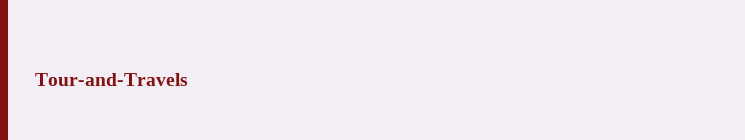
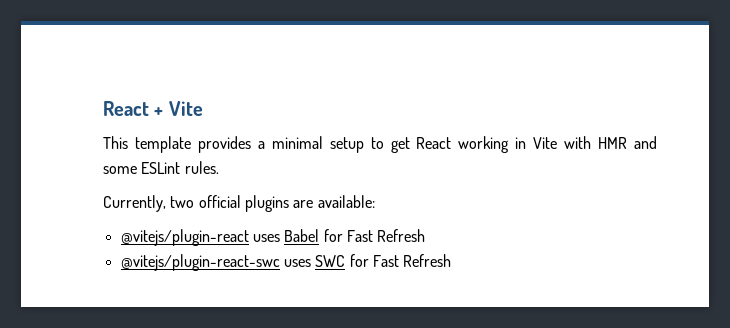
[35,73,188,86] Tour-and-Travels -> [103,101,203,116] [103,136,658,153] [103,161,219,174] [103,195,375,212] [120,229,426,246] [120,254,452,271] React + Vite // This template provides a minimal setup to get React working in Vite with HMR and some ESLint rules. // Currently, two official plugins are available: // @vitejs/plugin-react uses Babel for Fast Refresh // @vitejs/plugin-react-swc uses SWC for Fast Refresh

